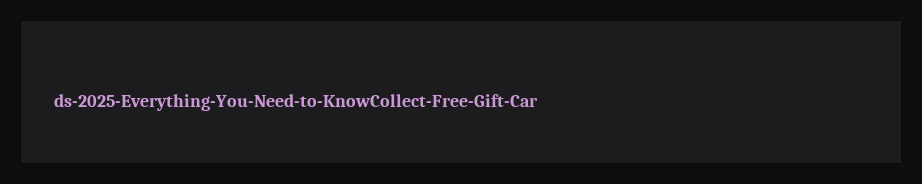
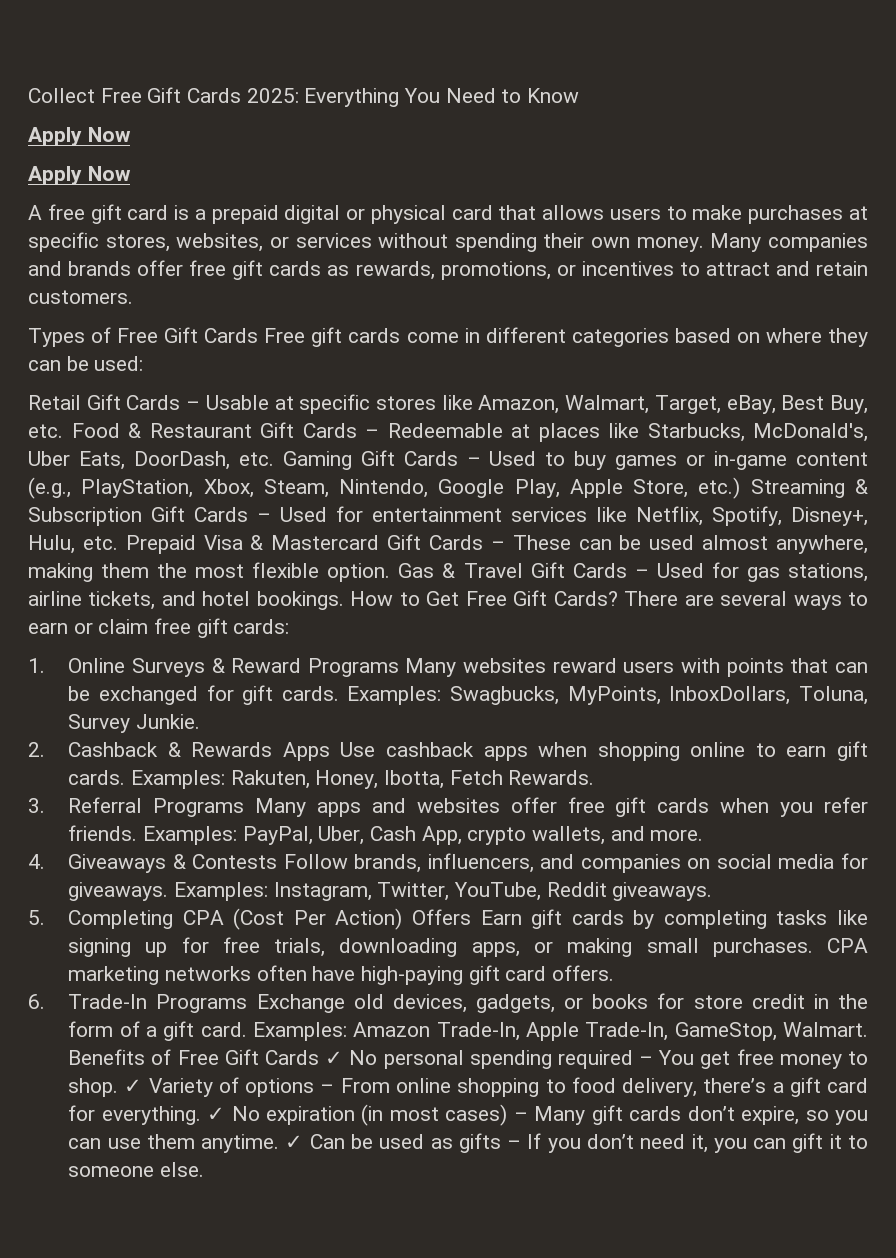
[54,94,538,111] ds-2025-Everything-You-Need-to-KnowCollect-Free-Gift-Car -> [28,87,580,107] [28,127,131,146] [28,166,131,185] [28,204,868,224] [28,232,868,252] [28,260,868,280] [28,290,133,304] [28,327,868,347] [28,356,144,371] [28,394,868,414] [28,422,868,442] [28,450,869,470] [28,477,868,499] [28,506,868,526] [28,534,869,554] [28,562,868,582] [28,590,868,610] [28,618,290,638] [28,658,868,677] [68,685,869,705] [68,714,200,733] [28,741,868,761] [68,770,595,789] [28,797,868,817] [68,825,704,845] [28,853,869,873] [68,882,713,901] [28,908,868,930] [68,937,868,957] [68,965,614,985] [28,993,869,1013] [68,1021,868,1041] [68,1049,868,1069] [68,1077,869,1097] [68,1104,868,1126] [68,1133,869,1153] [68,1162,204,1177] Collect Free Gift Cards 2025: Everything You Need to Know // Apply Now // Apply Now // A free gift card is a prepaid digital or physical card that allows users to make purchases at specific stores, websites, or services without spending their own money. Many companies and brands offer free gift cards as rewards, promotions, or incentives to attract and retain customers. // Types of Free Gift Cards Free gift cards come in different categories based on where they can be used: // Retail Gift Cards – Usable at specific stores like Amazon, Walmart, Target, eBay, Best Buy, etc. Food & Restaurant Gift Cards – Redeemable at places like Starbucks, McDonald's, Uber Eats, DoorDash, etc. Gaming Gift Cards – Used to buy games or in-game content (e.g., PlayStation, Xbox, Steam, Nintendo, Google Play, Apple Store, etc.) Streaming & Subscription Gift Cards – Used for entertainment services like Netflix, Spotify, Disney+, Hulu, etc. Prepaid Visa & Mastercard Gift Cards – These can be used almost anywhere, making them the most flexible option. Gas & Travel Gift Cards – Used for gas stations, airline tickets, and hotel bookings. How to Get Free Gift Cards? There are several ways to earn or claim free gift cards: // 1. Online Surveys & Reward Programs Many websites reward users with points that can be exchanged for gift cards. Examples: Swagbucks, MyPoints, InboxDollars, Toluna, Survey Junkie. // 2. Cashback & Rewards Apps Use cashback apps when shopping online to earn gift cards. Examples: Rakuten, Honey, Ibotta, Fetch Rewards. // 3. Referral Programs Many apps and websites offer free gift cards when you refer friends. Examples: PayPal, Uber, Cash App, crypto wallets, and more. // 4. Giveaways & Contests Follow brands, influencers, and companies on social media for giveaways. Examples: Instagram, Twitter, YouTube, Reddit giveaways. // 5. Completing CPA (Cost Per Action) Offers Earn gift cards by completing tasks like signing up for free trials, downloading apps, or making small purchases. CPA marketing networks often have high-paying gift card offers. // 6. Trade-In Programs Exchange old devices, gadgets, or books for store credit in the form of a gift card. Examples: Amazon Trade-In, Apple Trade-In, GameStop, Walmart. Benefits of Free Gift Cards ✓ No personal spending required – You get free money to shop. ✓ Variety of options – From online shopping to food delivery, there’s a gift card for everything. ✓ No expiration (in most cases) – Many gift cards don’t expire, so you can use them anytime. ✓ Can be used as gifts – If you don’t need it, you can gift it to someone else.

